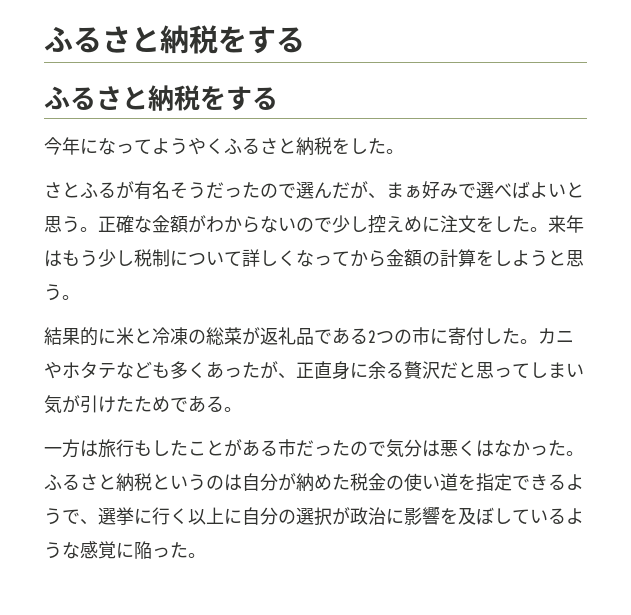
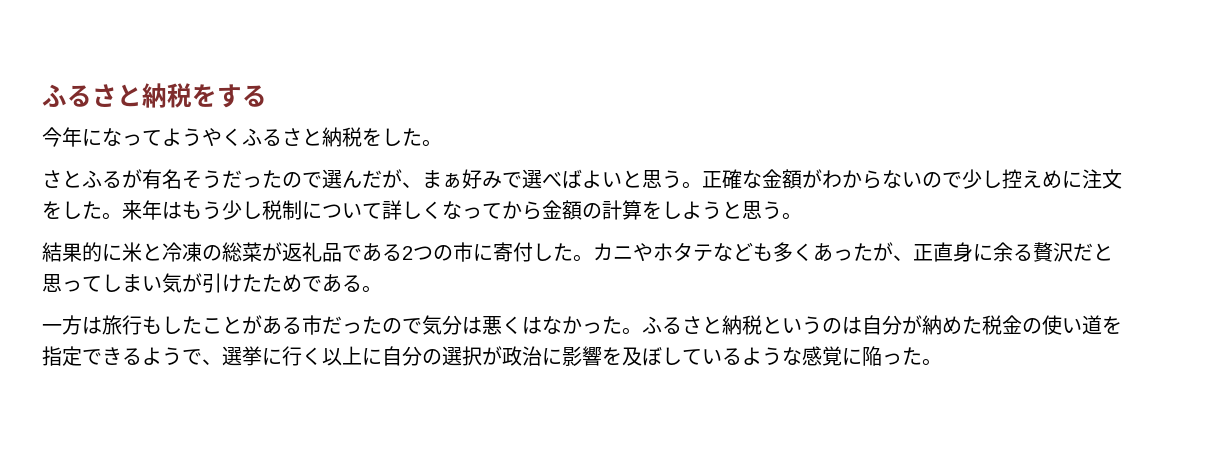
[44,25,305,54] [44,85,278,111] ふるさと納税をする // ふるさと納税をする -> [42,83,267,108] ふるさと納税をする

